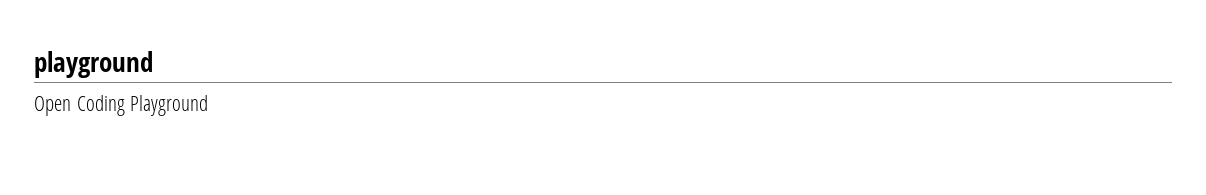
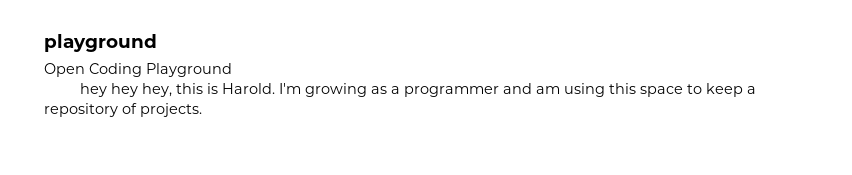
(209, 105) none -> [79,83,756,97] [44,103,202,117] // hey hey hey, this is Harold. I'm growing as a programmer and am using this space to keep a repository of projects.

